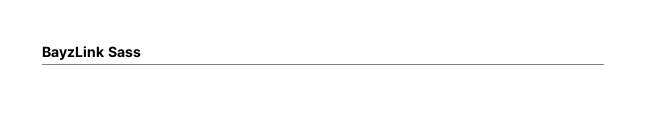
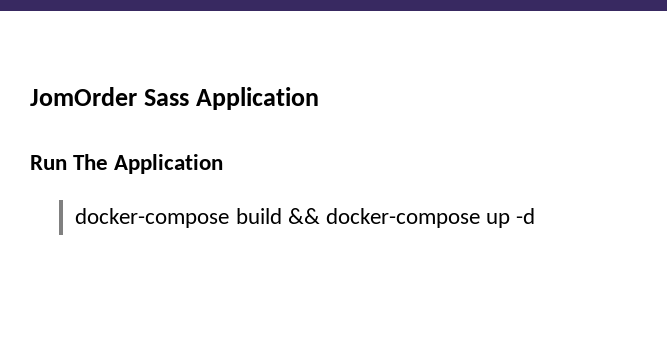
[42,46,141,60] BayzLink Sass -> [30,87,319,110] [30,154,224,174] [75,208,536,228] JomOrder Sass Application // Run The Application // docker-compose build && docker-compose up -d

